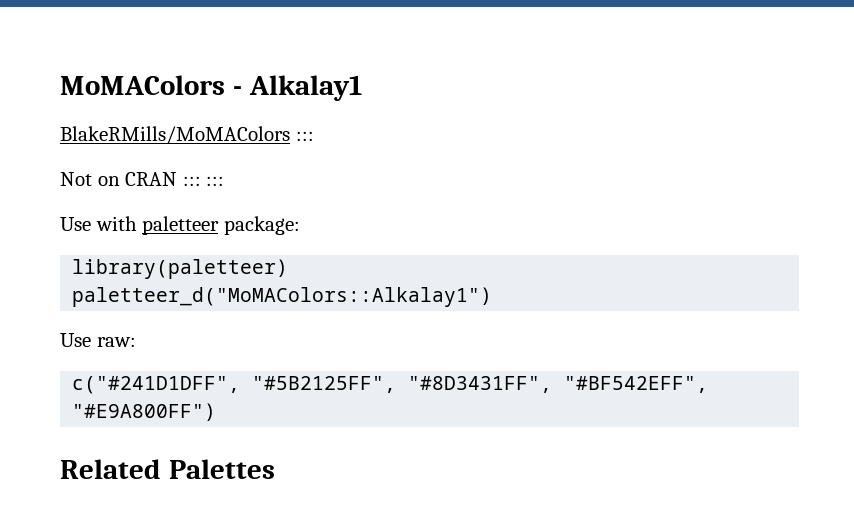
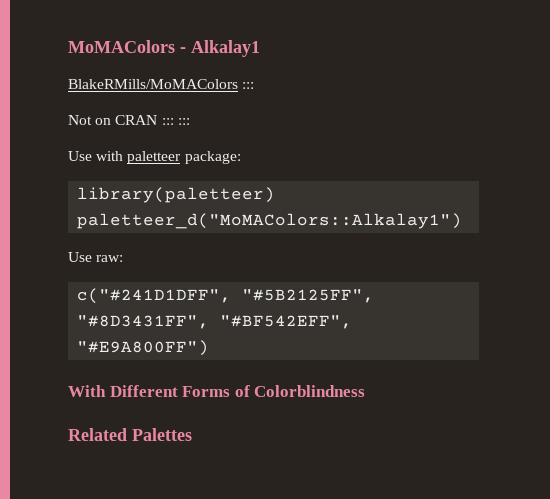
(217, 412) none -> [68,385,366,397] // With Different Forms of Colorblindness

